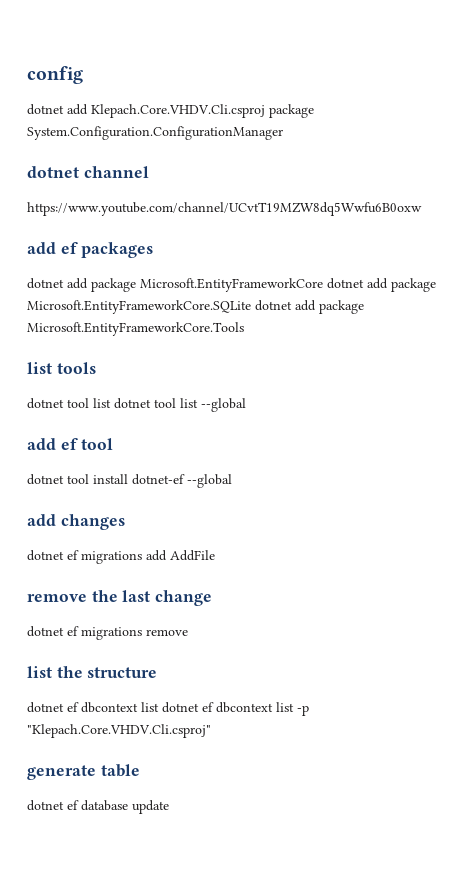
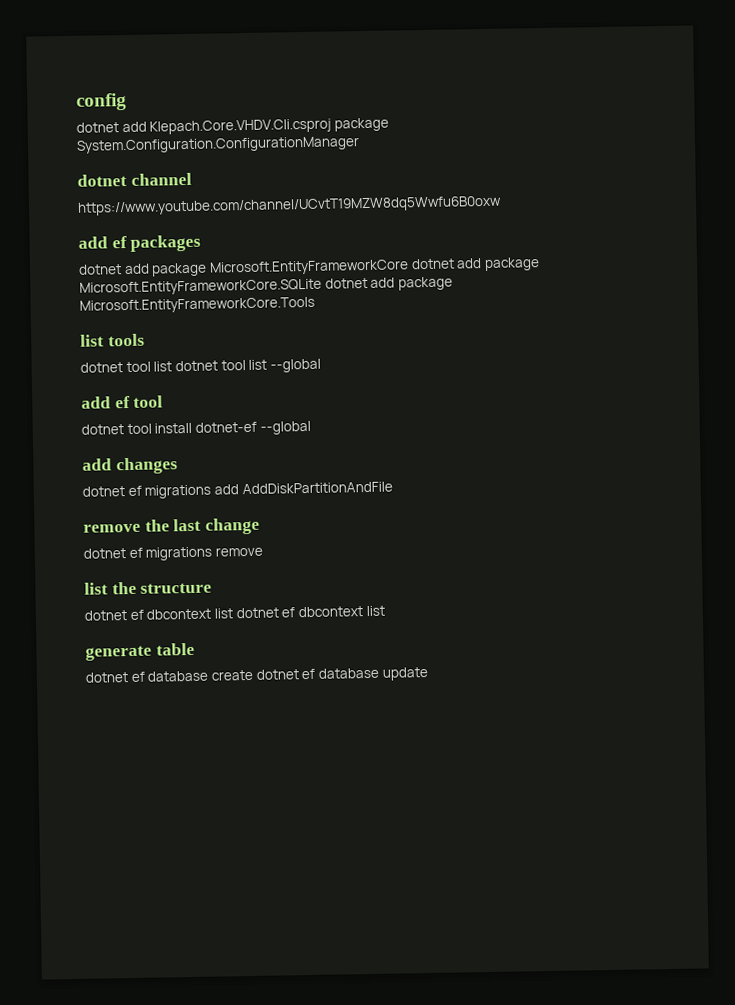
[170,550,215,561] AddFile -> [241,481,393,495] AddDiskPartitionAndFile
[297,705,309,716] [27,724,211,738] -p "Klepach.Core.VHDV.Cli.csproj" -> (385, 611) none
(128, 805) none -> [210,667,379,681] create dotnet ef database

